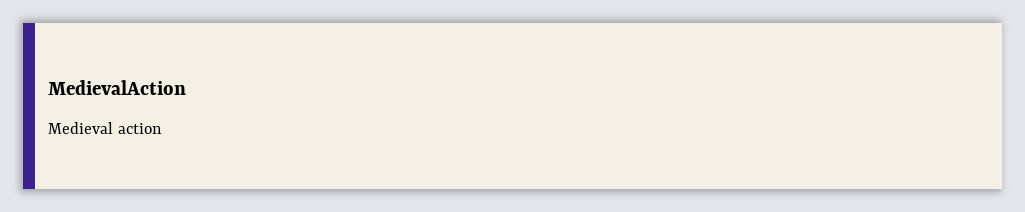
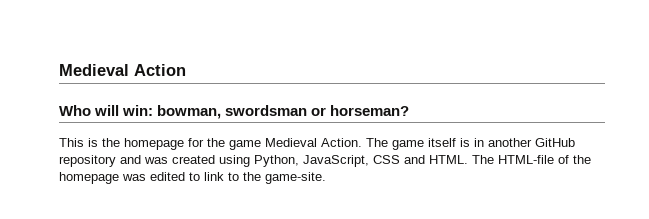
[48,80,186,95] [48,122,162,134] MedievalAction // Medieval action -> [59,64,186,76] [59,105,410,119] [59,138,575,150] [59,155,591,167] [59,172,326,184] Medieval Action // Who will win: bowman, swordsman or horseman? // This is the homepage for the game Medieval Action. The game itself is in another GitHub repository and was created using Python, JavaScript, CSS and HTML. The HTML-file of the homepage was edited to link to the game-site.

